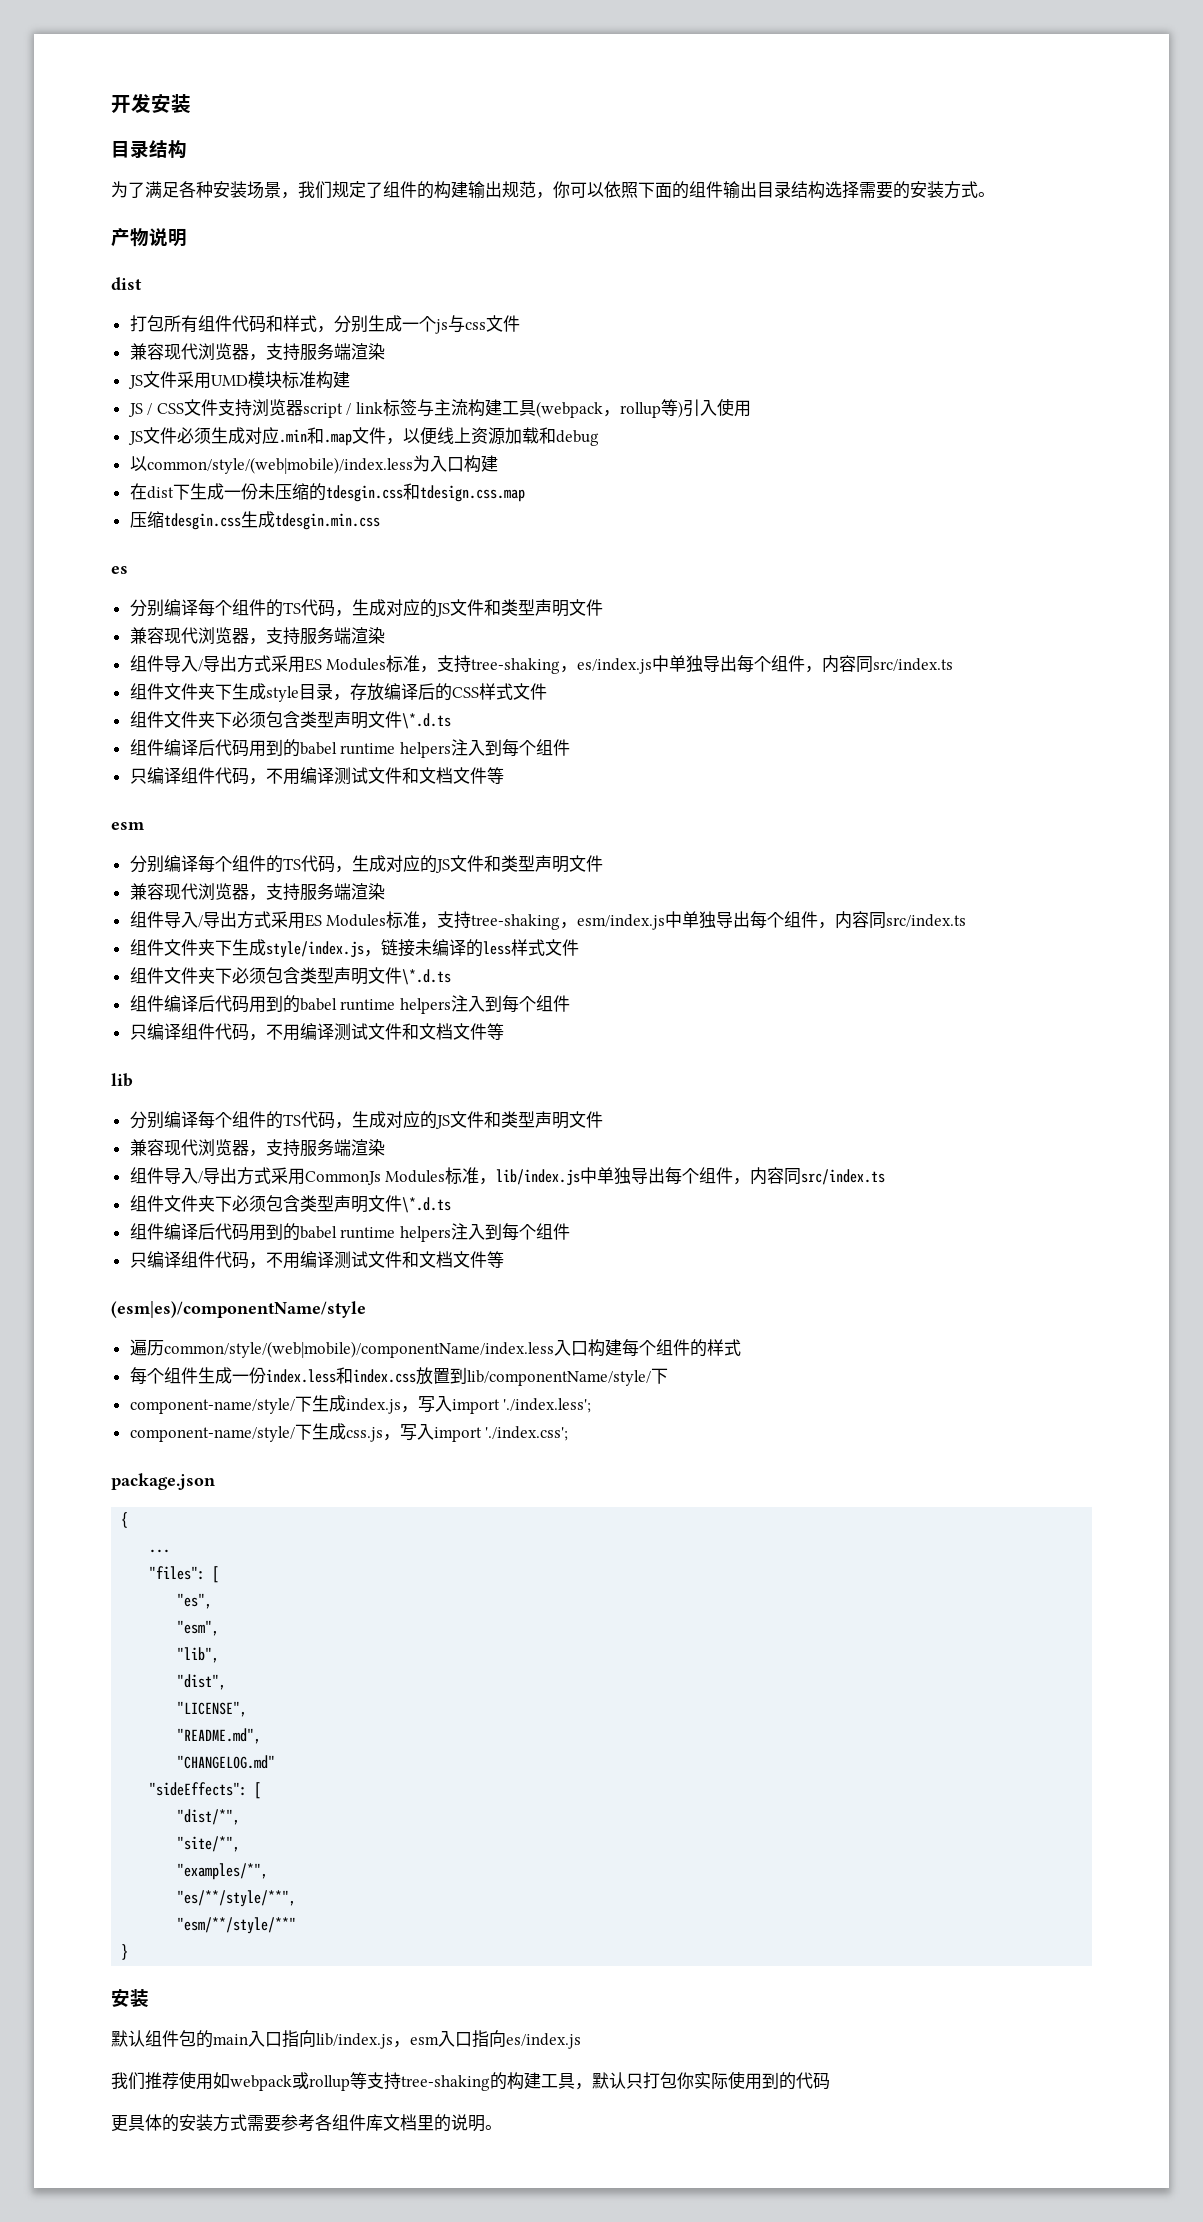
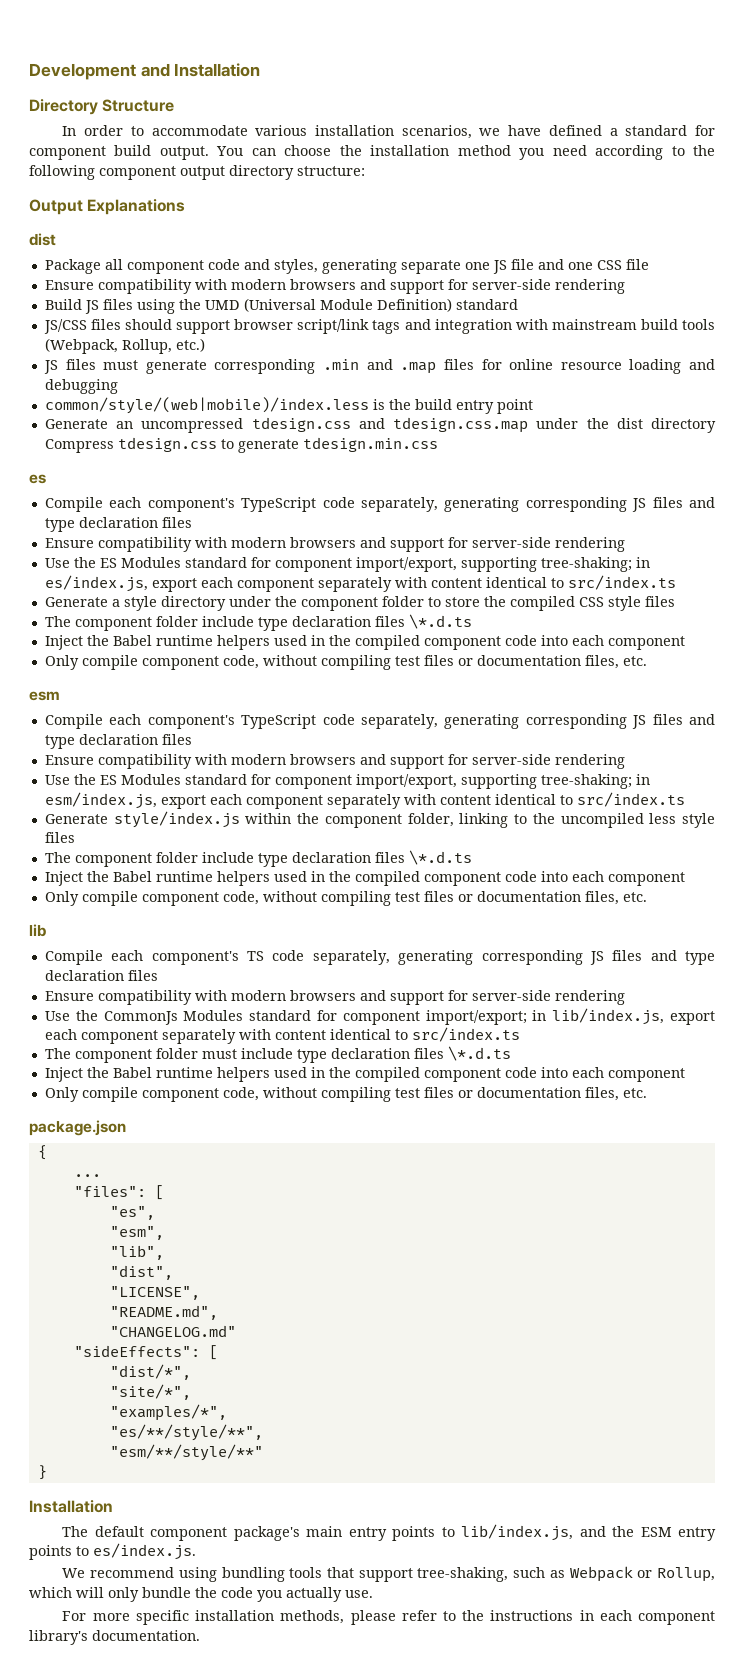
[111,93,191,113] [111,140,187,159] [111,181,995,199] [111,228,187,247] [111,277,142,290] [129,315,520,334] [129,343,385,361] [127,371,350,389] [127,398,752,418] [127,427,599,446] [129,455,498,474] [129,483,525,502] [129,511,380,530] [111,566,128,574] [129,599,603,617] [129,627,385,645] [129,655,954,674] [129,683,547,702] [129,711,451,729] [129,739,570,758] [129,767,504,785] [111,822,145,830] [129,855,603,873] [129,883,385,901] [129,911,967,930] [129,939,579,958] [129,967,451,985] [129,995,570,1014] [129,1023,504,1041] [111,1073,133,1087] [129,1111,603,1129] [129,1139,385,1157] [129,1167,886,1186] [129,1195,451,1213] [129,1223,570,1242] [129,1251,504,1269] [111,1301,366,1318] [129,1339,741,1358] [129,1367,668,1386] [129,1395,592,1414] [129,1423,569,1442] 开发安装 // 目录结构 // 为了满足各种安装场景，我们规定了组件的构建输出规范，你可以依照下面的组件输出目录结构选择需要的安装方式。 // 产物说明 // dist // 打包所有组件代码和样式，分别生成一个js与css文件 // 兼容现代浏览器，支持服务端渲染 // JS文件采用UMD模块标准构建 // JS / CSS文件支持浏览器script / link标签与主流构建工具(webpack，rollup等)引入使用 // JS文件必须生成对应.min和.map文件，以便线上资源加载和debug // 以common/style/(web|mobile)/index.less为入口构建 // 在dist下生成一份未压缩的tdesgin.css和tdesign.css.map // 压缩tdesgin.css生成tdesgin.min.css // es // 分别编译每个组件的TS代码，生成对应的JS文件和类型声明文件 // 兼容现代浏览器，支持服务端渲染 // 组件导入/导出方式采用ES Modules标准，支持tree-shaking，es/index.js中单独导出每个组件，内容同src/index.ts // 组件文件夹下生成style目录，存放编译后的CSS样式文件 // 组件文件夹下必须包含类型声明文件\*.d.ts // 组件编译后代码用到的babel runtime helpers注入到每个组件 // 只编译组件代码，不用编译测试文件和文档文件等 // esm // 分别编译每个组件的TS代码，生成对应的JS文件和类型声明文件 // 兼容现代浏览器，支持服务端渲染 // 组件导入/导出方式采用ES Modules标准，支持tree-shaking，esm/index.js中单独导出每个组件，内容同src/index.ts // 组件文件夹下生成style/index.js，链接未编译的less样式文件 // 组件文件夹下必须包含类型声明文件\*.d.ts // 组件编译后代码用到的babel runtime helpers注入到每个组件 // 只编译组件代码，不用编译测试文件和文档文件等 // lib // 分别编译每个组件的TS代码，生成对应的JS文件和类型声明文件 // 兼容现代浏览器，支持服务端渲染 // 组件导入/导出方式采用CommonJs Modules标准，lib/index.js中单独导出每个组件，内容同src/index.ts // 组件文件夹下必须包含类型声明文件\*.d.ts // 组件编译后代码用到的babel runtime helpers注入到每个组件 // 只编译组件代码，不用编译测试文件和文档文件等 // (esm|es)/componentName/style // 遍历common/style/(web|mobile)/componentName/index.less入口构建每个组件的样式 // 每个组件生成一份index.less和index.css放置到lib/componentName/style/下 // component-name/style/下生成index.js，写入import './index.less'; // component-name/style/下生成css.js，写入import './index.css'; -> [29,63,261,80] [29,99,175,115] [62,125,716,139] [29,145,715,160] [29,165,365,180] [29,199,186,215] [29,233,56,246] [44,259,649,274] [44,279,625,294] [44,298,518,314] [43,319,715,334] [44,338,205,354] [43,359,715,374] [44,379,118,394] [44,397,533,414] [44,417,716,433] [44,437,438,453] [29,474,46,484] [44,497,715,512] [44,517,192,532] [44,537,625,552] [44,557,650,572] [44,575,676,592] [44,596,675,611] [44,614,472,631] [44,635,685,650] [44,655,647,670] [29,691,60,701] [44,714,715,729] [44,734,192,749] [44,754,625,769] [44,774,650,789] [44,792,685,809] [44,811,716,828] [44,832,75,843] [44,850,472,867] [44,871,685,886] [44,891,647,906] [29,924,46,937] [44,950,715,965] [44,970,158,981] [44,990,625,1005] [44,1008,715,1025] [44,1027,520,1044] [44,1046,511,1063] [44,1067,685,1082] [44,1087,647,1102] Development and Installation // Directory Structure // In order to accommodate various installation scenarios, we have defined a standard for component build output. You can choose the installation method you need according to the following component output directory structure: // Output Explanations // dist // Package all component code and styles, generating separate one JS file and one CSS file // Ensure compatibility with modern browsers and support for server-side rendering // Build JS files using the UMD (Universal Module Definition) standard // JS/CSS files should support browser script/link tags and integration with mainstream build tools (Webpack, Rollup, etc.) // JS files must generate corresponding .min and .map files for online resource loading and debugging // common/style/(web|mobile)/index.less is the build entry point // Generate an uncompressed tdesign.css and tdesign.css.map under the dist directory Compress tdesign.css to generate tdesign.min.css // es // Compile each component's TypeScript code separately, generating corresponding JS files and type declaration files // Ensure compatibility with modern browsers and support for server-side rendering // Use the ES Modules standard for component import/export, supporting tree-shaking; in es/index.js, export each component separately with content identical to src/index.ts // Generate a style directory under the component folder to store the compiled CSS style files // The component folder include type declaration files \*.d.ts // Inject the Babel runtime helpers used in the compiled component code into each component // Only compile component code, without compiling test files or documentation files, etc. // esm // Compile each component's TypeScript code separately, generating corresponding JS files and type declaration files // Ensure compatibility with modern browsers and support for server-side rendering // Use the ES Modules standard for component import/export, supporting tree-shaking; in esm/index.js, export each component separately with content identical to src/index.ts // Generate style/index.js within the component folder, linking to the uncompiled less style files // The component folder include type declaration files \*.d.ts // Inject the Babel runtime helpers used in the compiled component code into each component // Only compile component code, without compiling test files or documentation files, etc. // lib // Compile each component's TS code separately, generating corresponding JS files and type declaration files // Ensure compatibility with modern browsers and support for server-side rendering // Use the CommonJs Modules standard for component import/export; in lib/index.js, export each component separately with content identical to src/index.ts // The component folder must include type declaration files \*.d.ts // Inject the Babel runtime helpers used in the compiled component code into each component // Only compile component code, without compiling test files or documentation files, etc.
[111,1989,149,2007] [111,2030,581,2049] [111,2071,830,2091] [111,2114,502,2132] 安装 // 默认组件包的main入口指向lib/index.js，esm入口指向es/index.js // 我们推荐使用如webpack或rollup等支持tree-shaking的构建工具，默认只打包你实际使用到的代码 // 更具体的安装方式需要参考各组件库文档里的说明。 -> [29,1500,113,1513] [62,1524,717,1541] [29,1543,196,1560] [62,1566,716,1582] [29,1587,373,1602] [62,1610,715,1625] [29,1630,200,1645] Installation // The default component package's main entry points to lib/index.js, and the ESM entry points to es/index.js. // We recommend using bundling tools that support tree-shaking, such as Webpack or Rollup, which will only bundle the code you actually use. // For more specific installation methods, please refer to the instructions in each component library's documentation.

